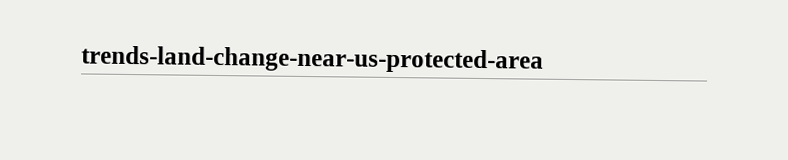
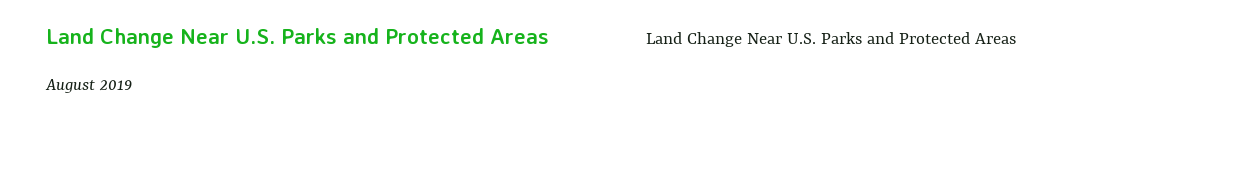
[81,45,544,74] trends-land-change-near-us-protected-area -> [46,28,549,48] [45,79,132,93] [646,32,1016,47] Land Change Near U.S. Parks and Protected Areas // August 2019 // Land Change Near U.S. Parks and Protected Areas

